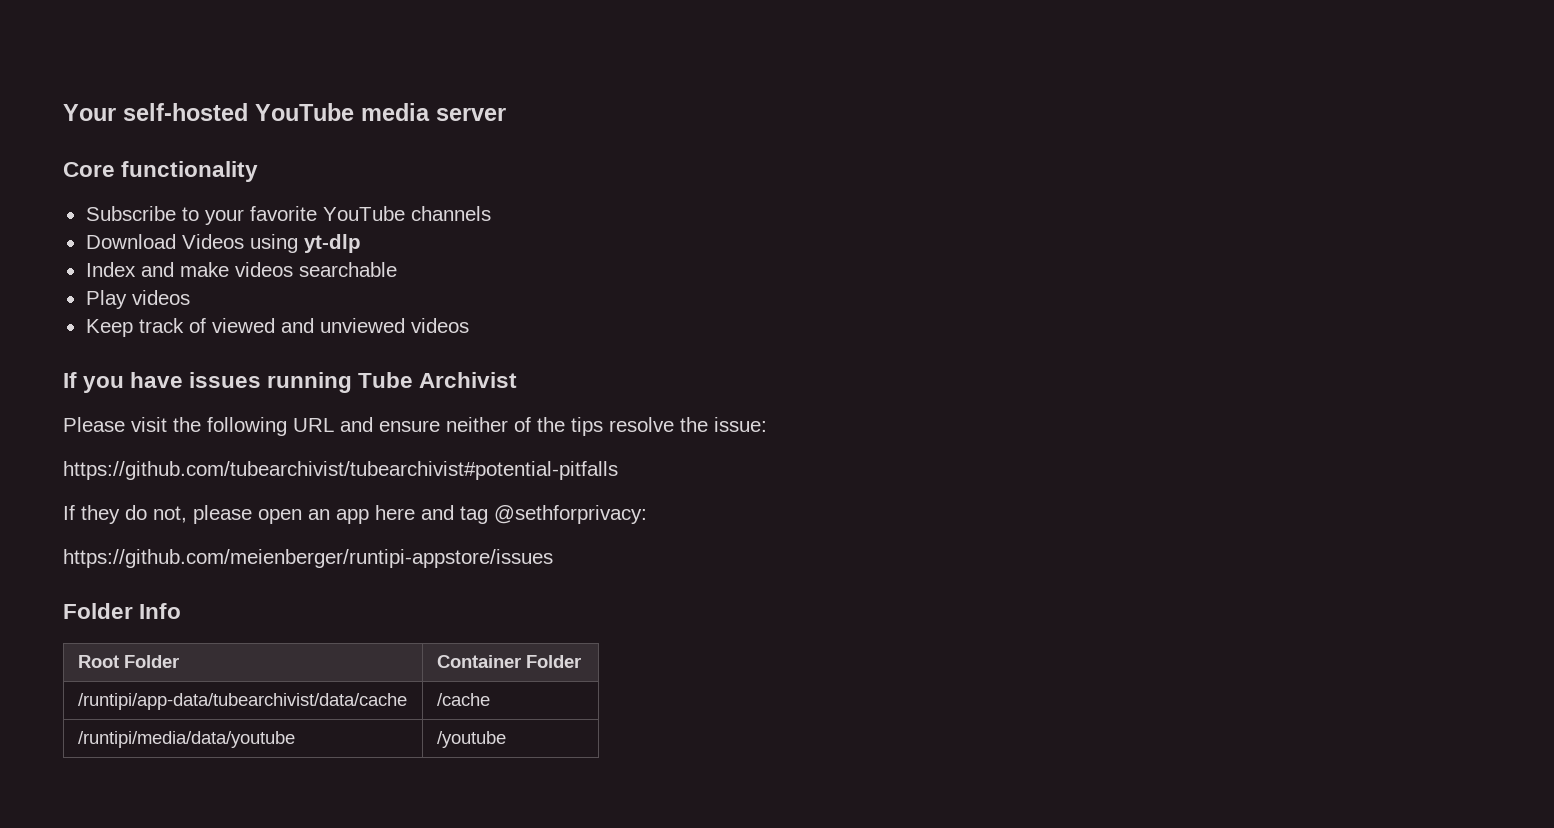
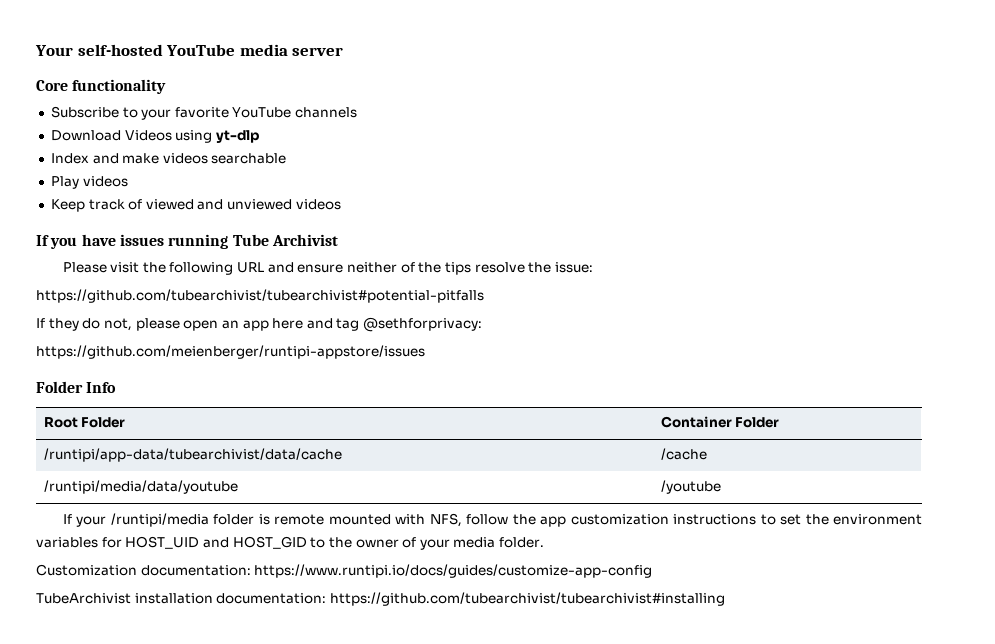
(506, 739) none -> [62,513,923,527] [36,536,545,550] [36,564,653,578] [36,592,725,606] // If your /runtipi/media folder is remote mounted with NFS, follow the app customization instructions to set the environment variables for HOST_UID and HOST_GID to the owner of your media folder. // Customization documentation: https://www.runtipi.io/docs/guides/customize-app-config // TubeArchivist installation documentation: https://github.com/tubearchivist/tubearchivist#installing

